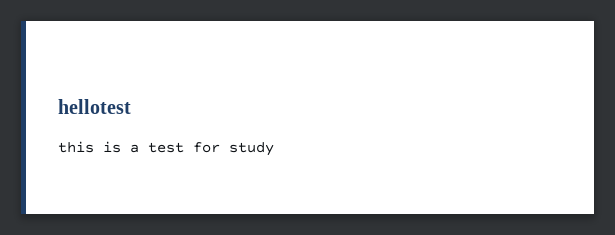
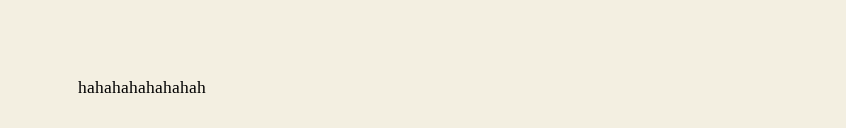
[58,99,131,114] [58,141,274,156] hellotest // this is a test for study -> [78,81,206,93] hahahahahahahah

